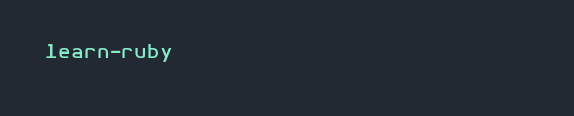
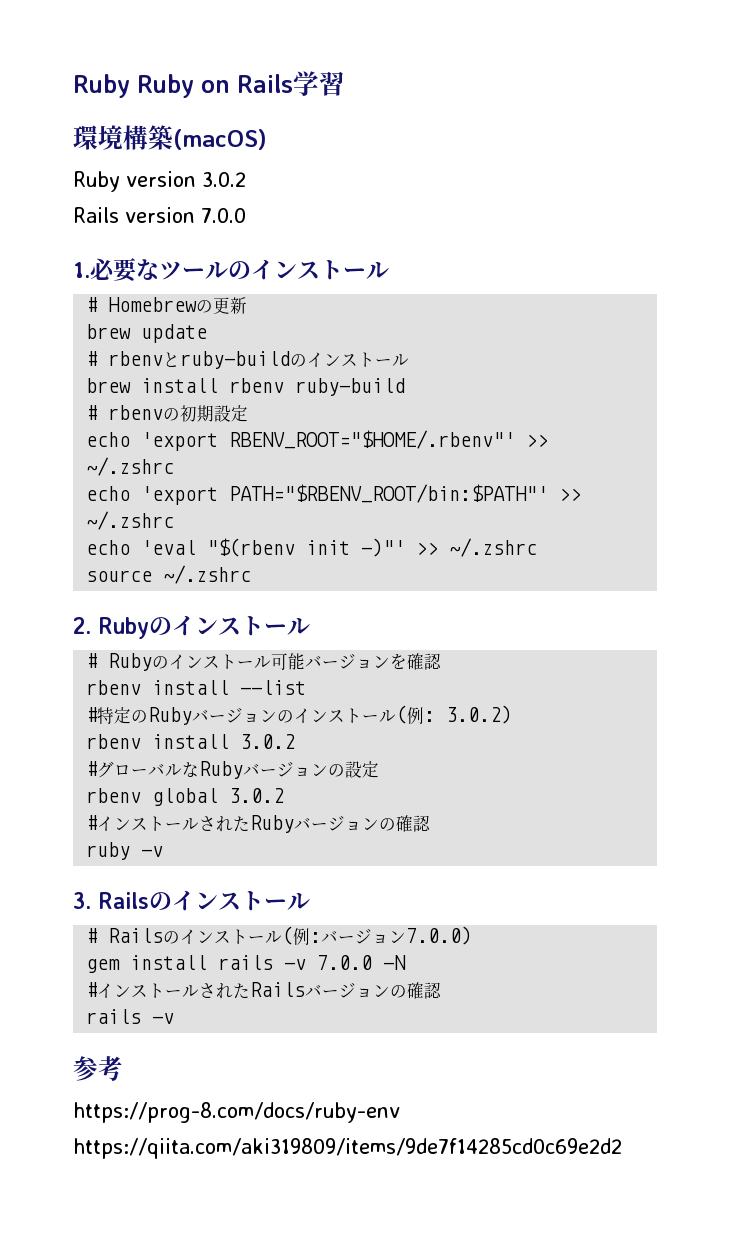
[45,44,173,62] learn-ruby -> [73,71,345,98] [73,125,267,150] [73,171,246,192] [73,207,246,223] [73,258,389,282] [86,297,248,314] [86,324,208,343] [86,351,410,369] [86,378,406,396] [86,405,249,422] [86,430,549,451] [86,457,175,476] [86,484,582,505] [86,511,175,530] [86,538,538,557] [86,565,252,584] [73,615,310,639] [86,653,443,671] [86,680,307,695] [86,705,513,725] [86,734,296,749] [86,761,380,779] [86,788,285,806] [86,815,432,833] [86,842,164,860] [73,890,310,911] [86,926,473,945] [86,955,407,973] [86,982,443,999] [86,1009,175,1024] [73,1056,123,1081] [73,1102,400,1123] [73,1138,622,1159] Ruby Ruby on Rails学習 // 環境構築(macOS) // Ruby version 3.0.2 // Rails version 7.0.0 // 1.必要なツールのインストール // # Homebrewの更新 // brew update // # rbenvとruby-buildのインストール // brew install rbenv ruby-build // # rbenvの初期設定 // echo 'export RBENV_ROOT="$HOME/.rbenv"' >> ~/.zshrc // echo 'export PATH="$RBENV_ROOT/bin:$PATH"' >> ~/.zshrc // echo 'eval "$(rbenv init -)"' >> ~/.zshrc // source ~/.zshrc // 2. Rubyのインストール // # Rubyのインストール可能バージョンを確認 // rbenv install --list // #特定のRubyバージョンのインストール(例: 3.0.2) // rbenv install 3.0.2 // #グローバルなRubyバージョンの設定 // rbenv global 3.0.2 // #インストールされたRubyバージョンの確認 // ruby -v // 3. Railsのインストール // # Railsのインストール(例:バージョン7.0.0) // gem install rails -v 7.0.0 -N // #インストールされたRailsバージョンの確認 // rails -v // 参考 // https://prog-8.com/docs/ruby-env https://qiita.com/aki319809/items/9de7f14285cd0c69e2d2

